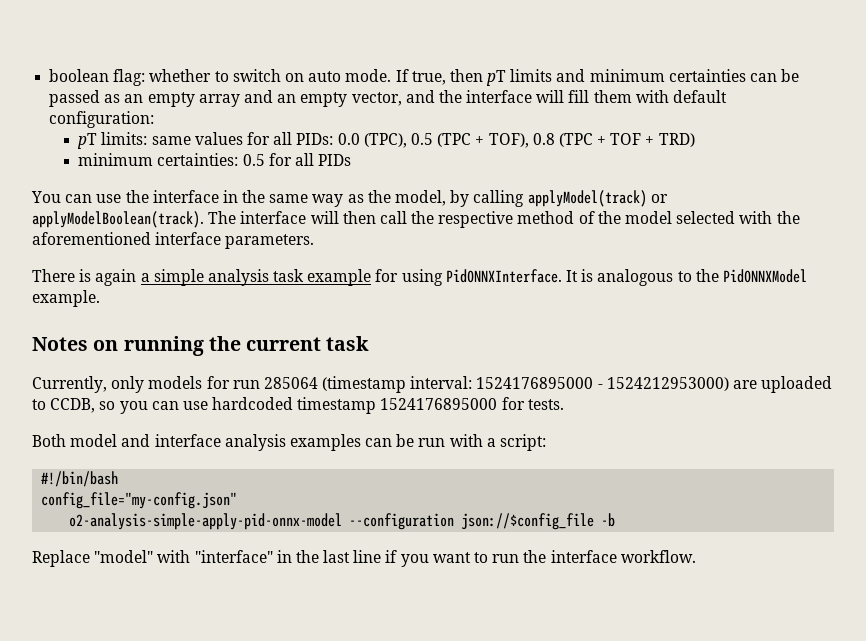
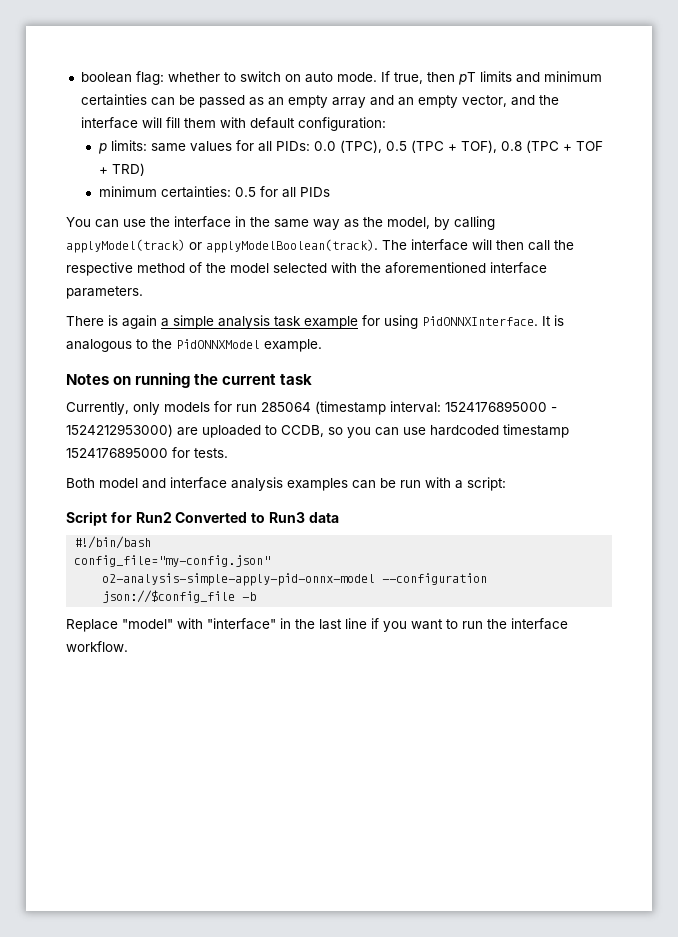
[77,133,98,149] pT -> [97,143,107,154] p
(547, 442) none -> [66,511,339,526] // Script for Run2 Converted to Run3 data

